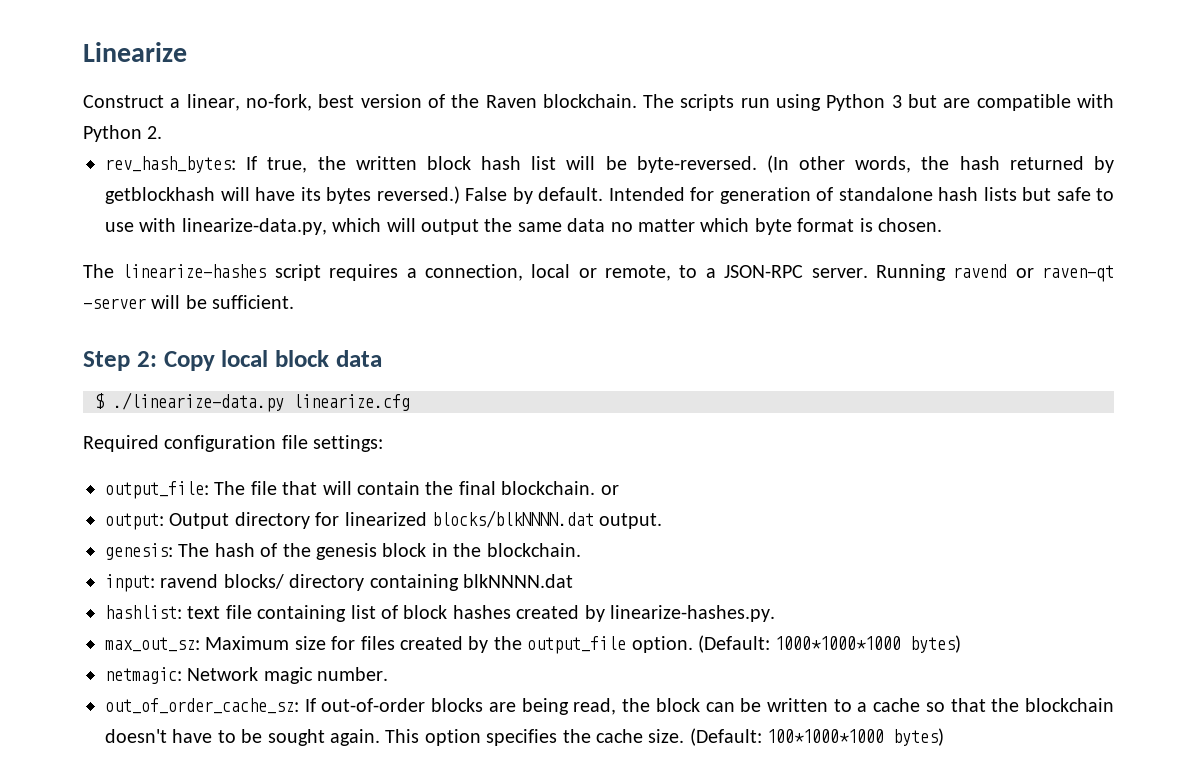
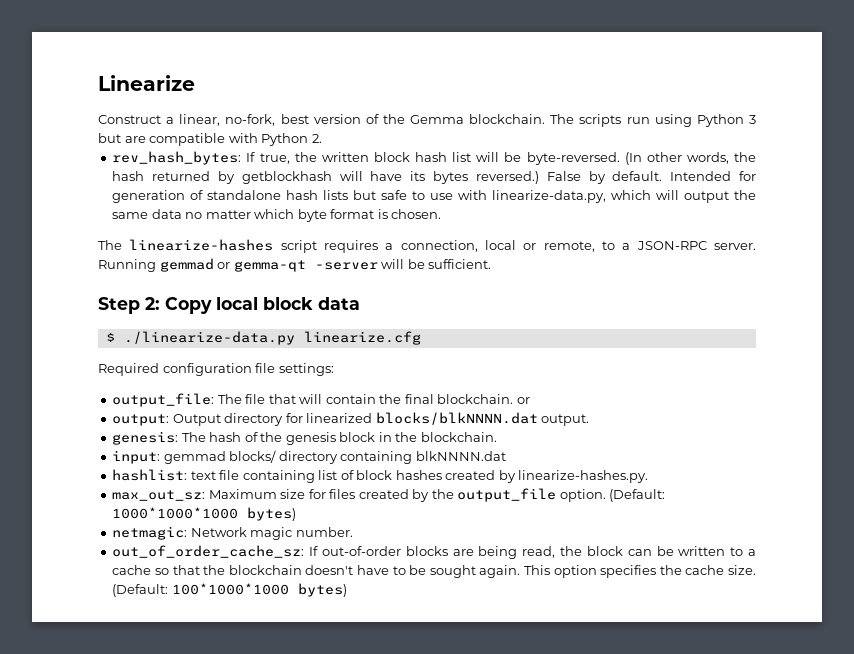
[485,95,537,108] Raven -> [410,115,465,124] Gemma
[953,264,1114,282] ravend or raven-qt -> [159,258,306,272] gemmad or gemma-qt
[160,574,219,588] ravend -> [163,451,226,464] gemmad

